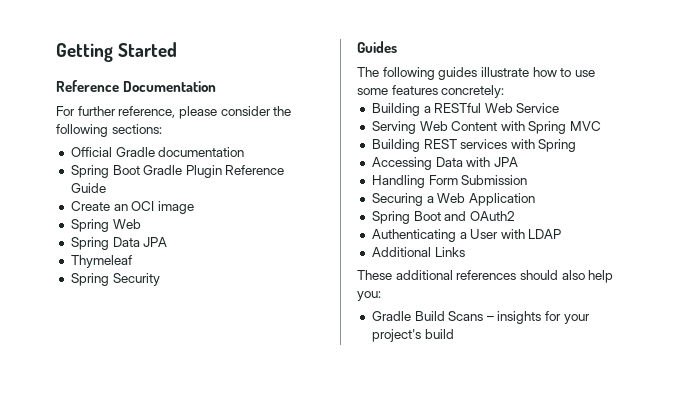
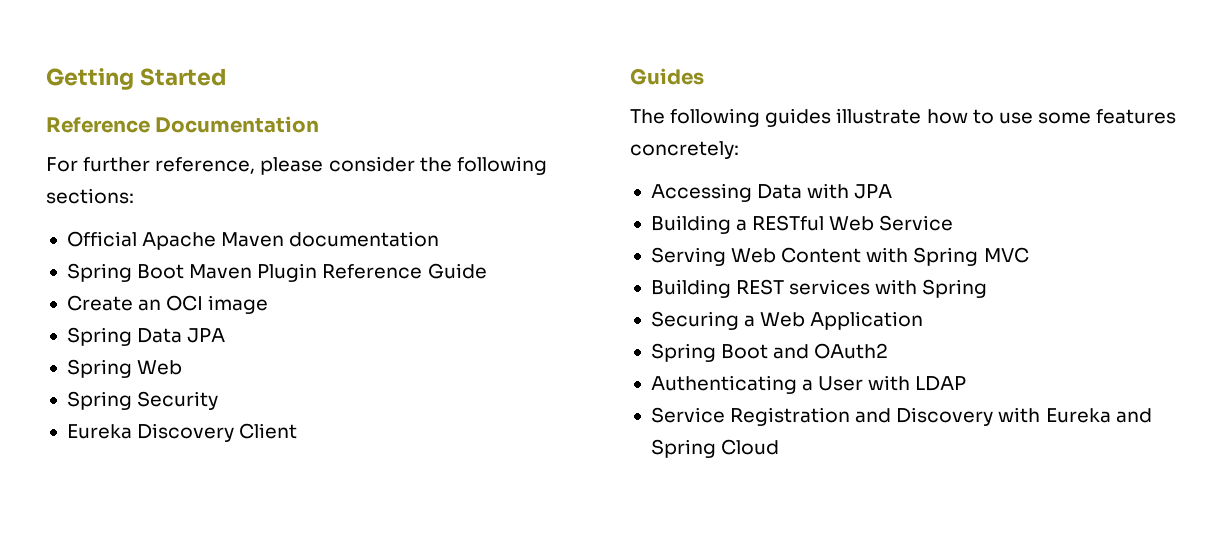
[115,147,155,157] Gradle -> [142,232,285,250] Apache Maven
[143,165,183,175] Gradle -> [189,264,253,279] Maven
(194, 207) none -> [66,327,226,346] // Spring Data JPA
[112,237,168,247] [70,255,132,268] [70,273,160,286] Data JPA // Thymeleaf // Spring Security -> [137,391,219,410] [66,423,298,442] Security // Eureka Discovery Client
(505, 91) none -> [650,183,893,202] // Accessing Data with JPA
[371,157,518,170] [371,175,528,188] // Accessing Data with JPA // Handling Form Submission -> (988, 288) none
[371,247,465,257] [357,270,614,283] [357,291,381,301] [371,311,590,324] [371,329,454,342] Additional Links // These additional references should also help you: // Gradle Build Scans – insights for your project's build -> [650,407,1152,426] [650,439,780,458] Service Registration and Discovery with Eureka and Spring Cloud

